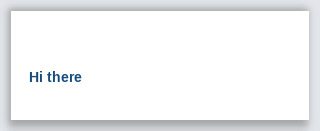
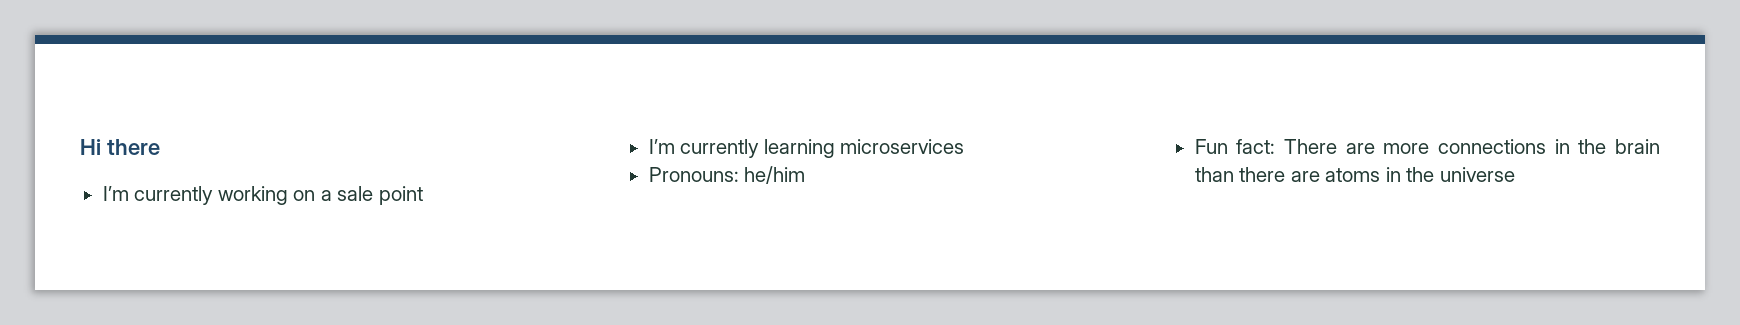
(82, 76) none -> [102,186,423,205] [648,139,965,158] [648,166,806,184] [1194,139,1660,154] [1194,167,1515,182] // I’m currently working on a sale point // I’m currently learning microservices // Pronouns: he/him // Fun fact: There are more connections in the brain than there are atoms in the universe

